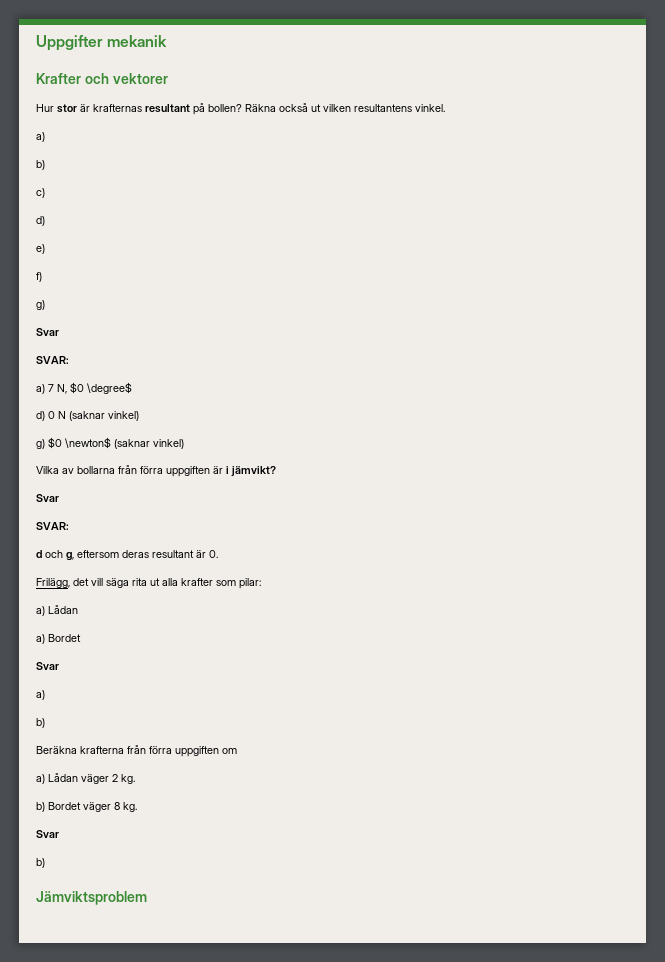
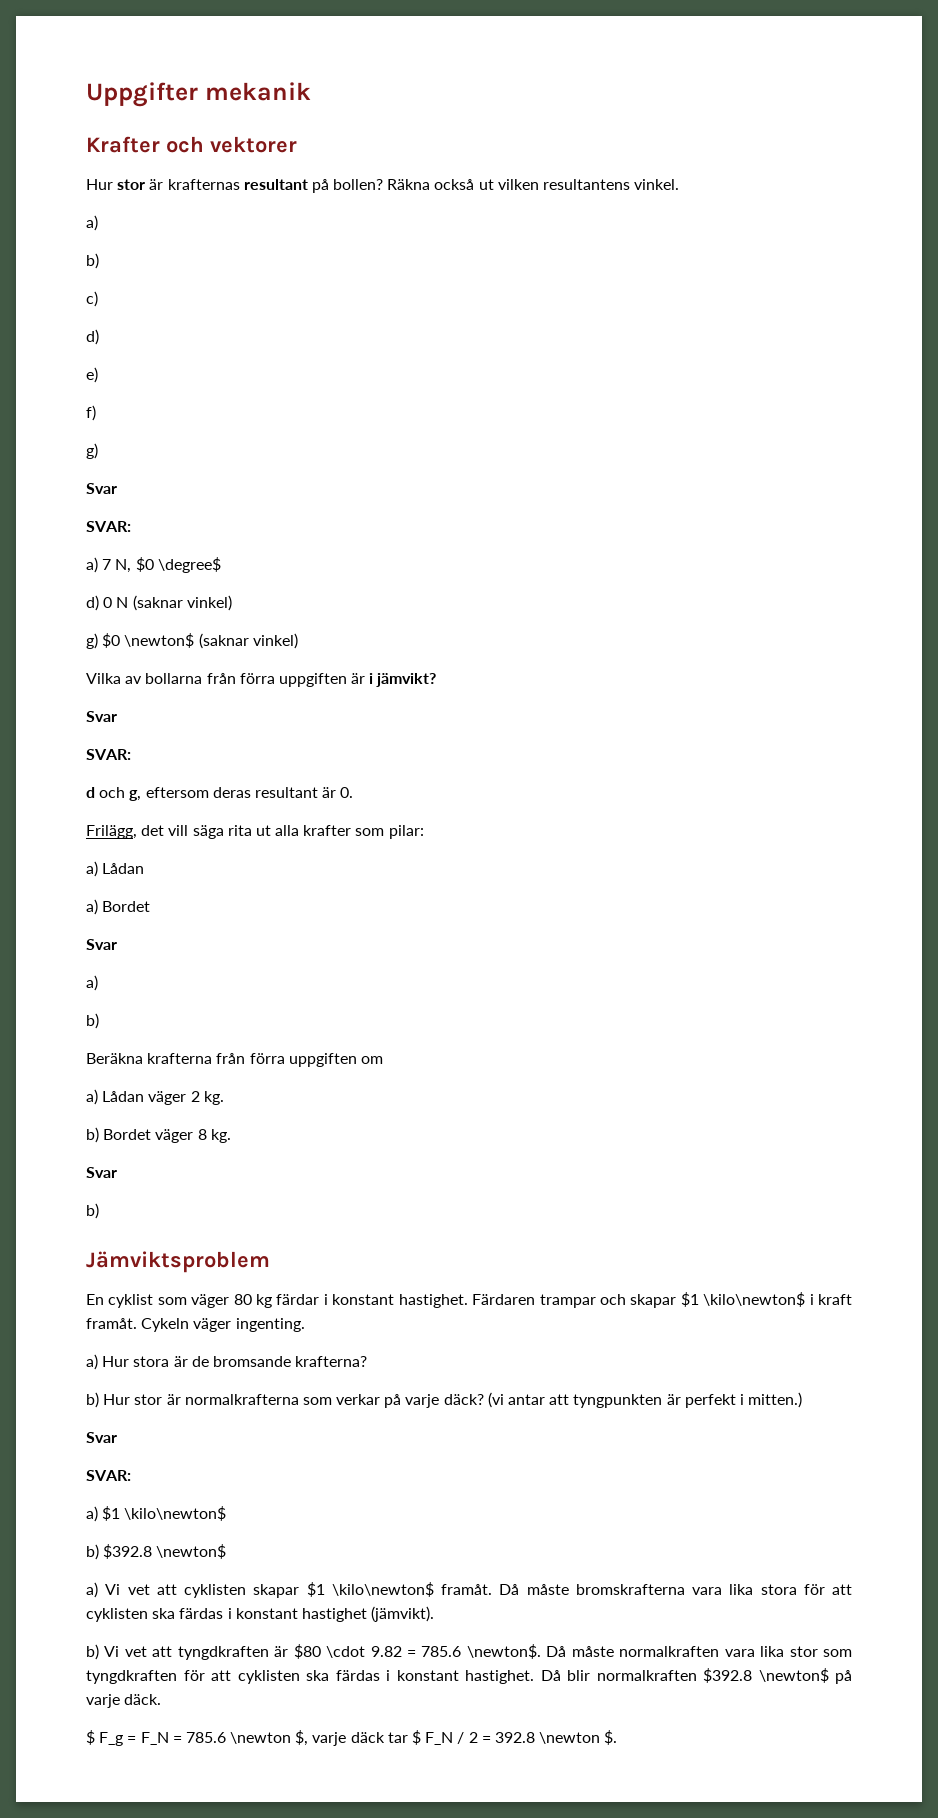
(147, 898) none -> [86,1292,852,1308] [86,1318,305,1332] [86,1354,368,1370] [86,1392,803,1408] [86,1432,117,1443] [86,1470,131,1481] [86,1506,227,1522] [86,1544,227,1560] [86,1582,852,1598] [86,1606,435,1622] [86,1644,853,1660] [86,1668,852,1684] [86,1694,162,1708] [86,1730,618,1746] // En cyklist som väger 80 kg färdar i konstant hastighet. Färdaren trampar och skapar $1 \kilo\newton$ i kraft framåt. Cykeln väger ingenting. // a) Hur stora är de bromsande krafterna? // b) Hur stor är normalkrafterna som verkar på varje däck? (vi antar att tyngpunkten är perfekt i mitten.) // Svar // SVAR: // a) $1 \kilo\newton$ // b) $392.8 \newton$ // a) Vi vet att cyklisten skapar $1 \kilo\newton$ framåt. Då måste bromskrafterna vara lika stora för att cyklisten ska färdas i konstant hastighet (jämvikt). // b) Vi vet att tyngdkraften är $80 \cdot 9.82 = 785.6 \newton$. Då måste normalkraften vara lika stor som tyngdkraften för att cyklisten ska färdas i konstant hastighet. Då blir normalkraften $392.8 \newton$ på varje däck. // $ F_g = F_N = 785.6 \newton $, varje däck tar $ F_N / 2 = 392.8 \newton $.

